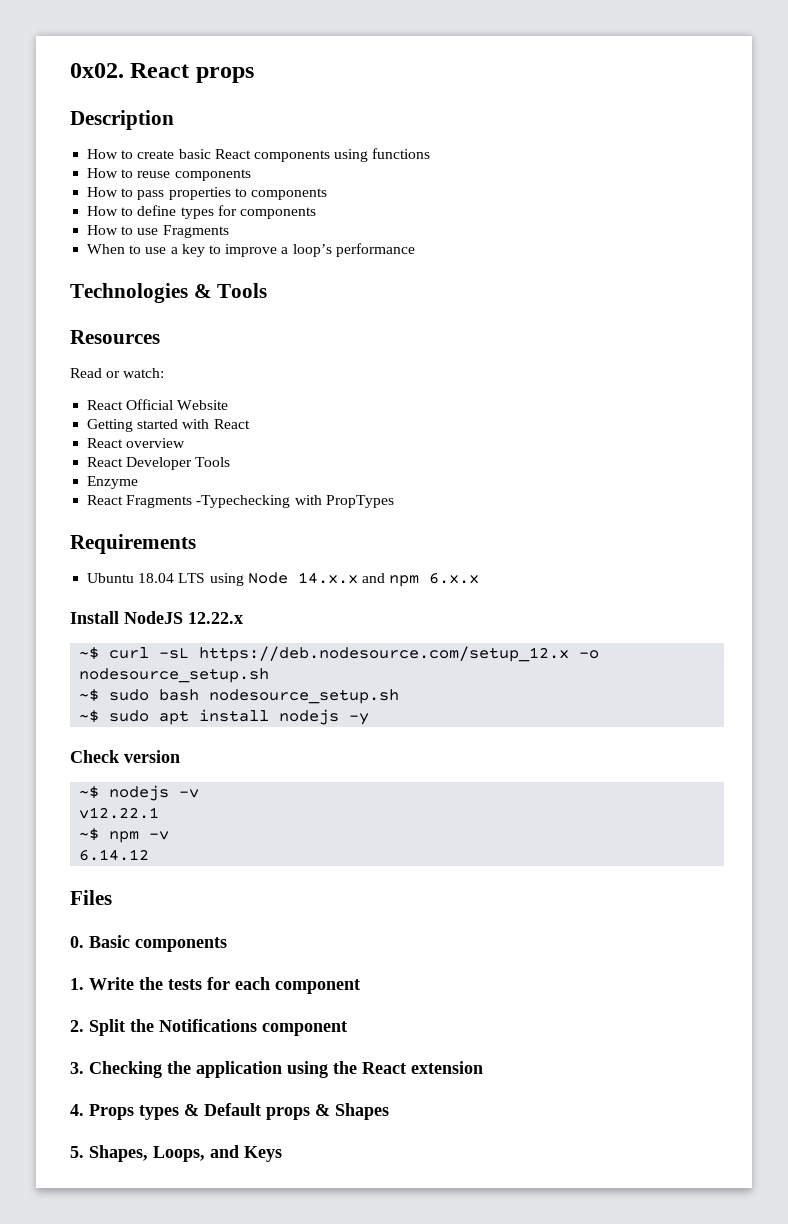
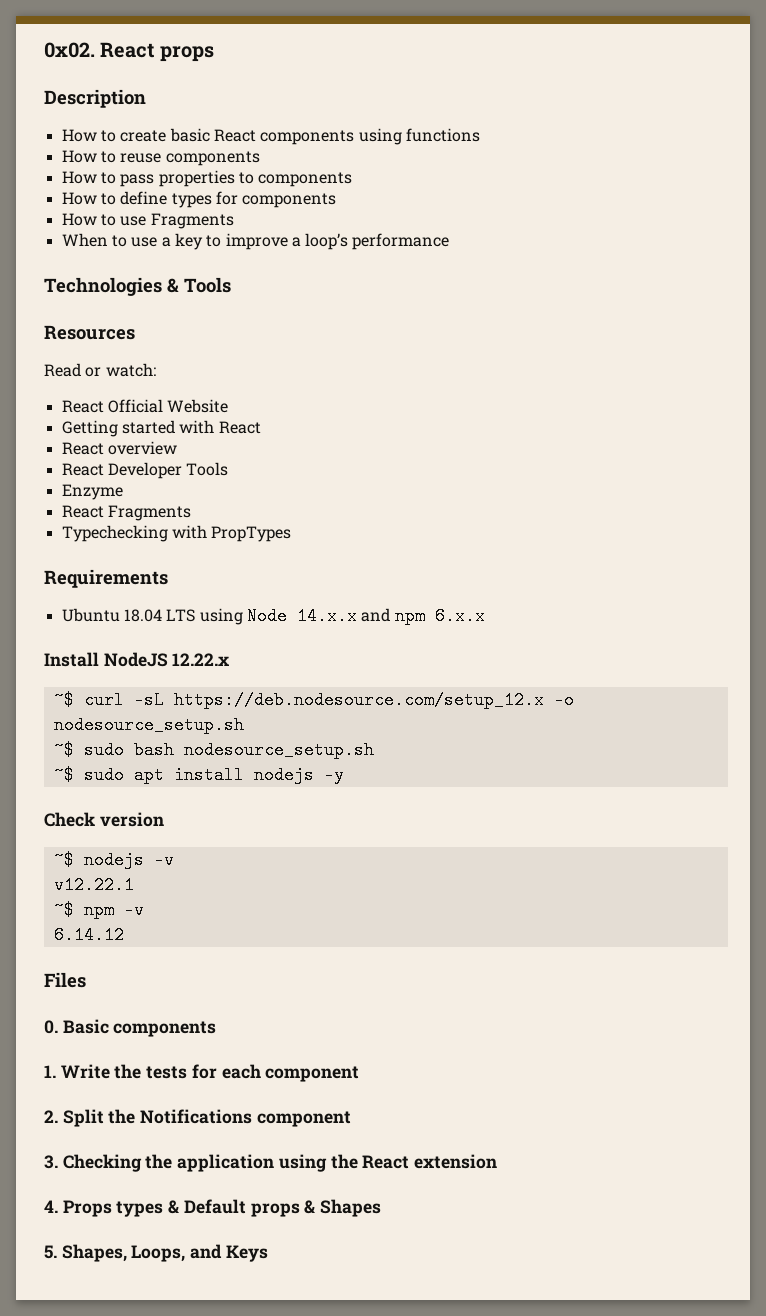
[196,495,291,508] -Typechecking -> [61,525,168,542] // Typechecking

